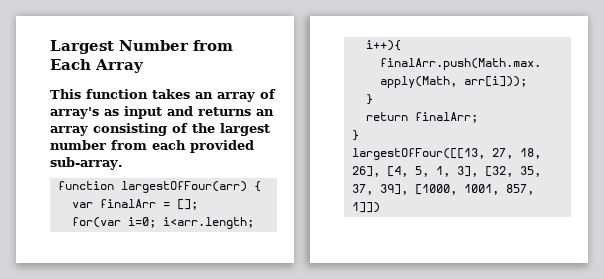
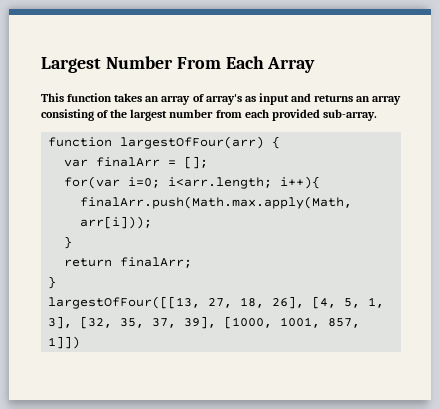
[193,40,233,51] from -> [176,57,221,69] From

